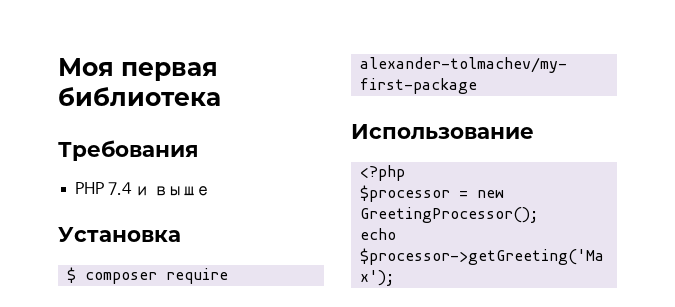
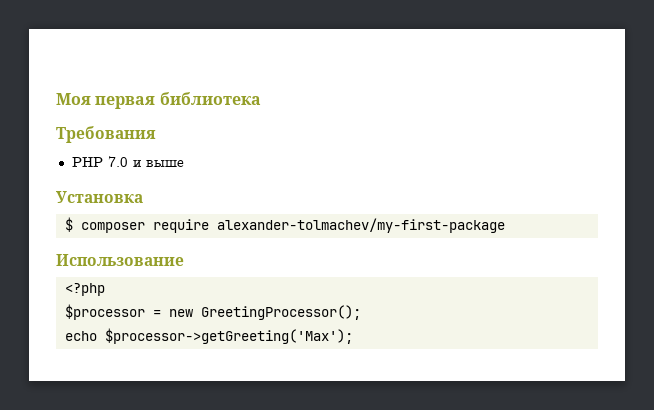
[108,182,133,195] 7.4 -> [107,156,128,167] 7.0

